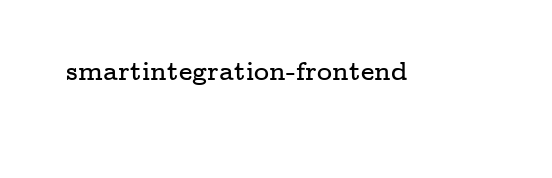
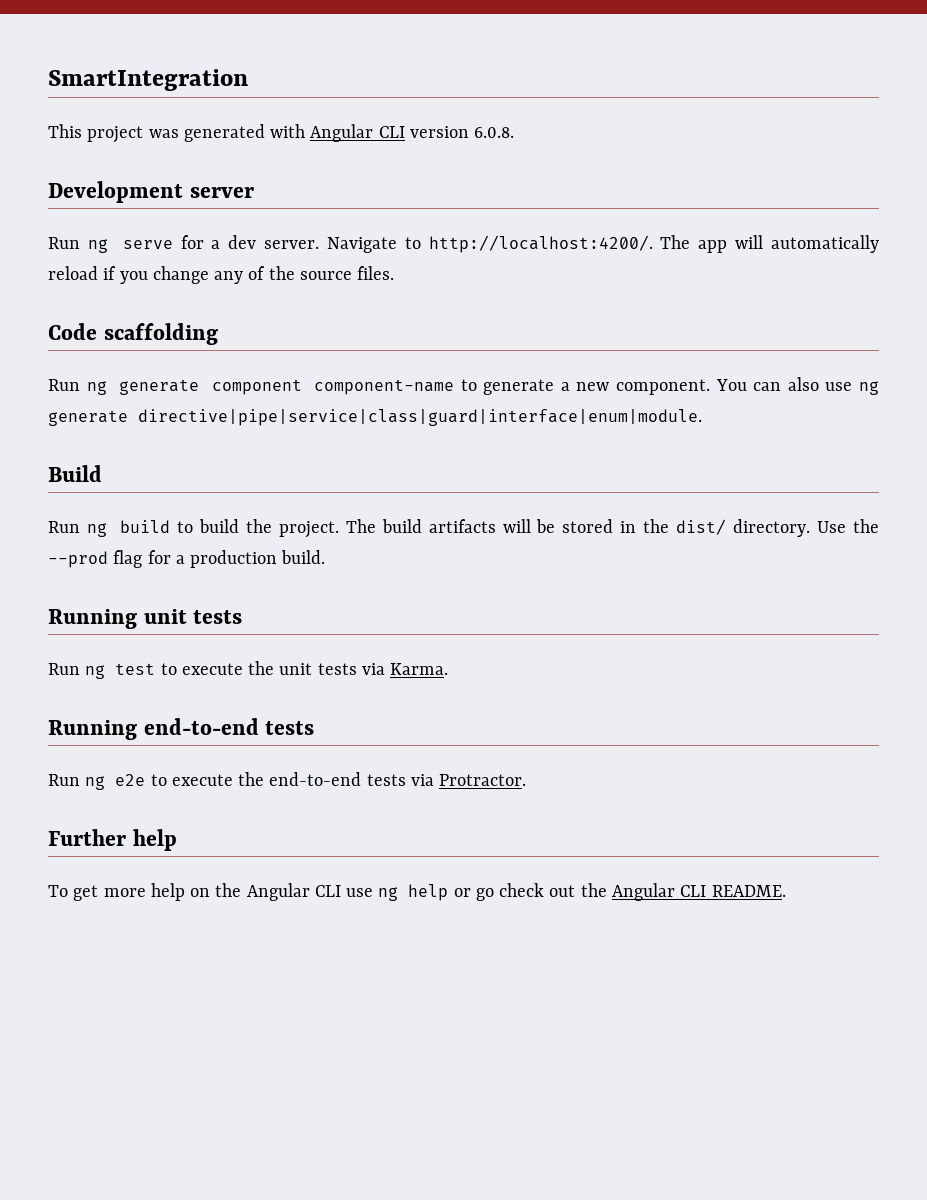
[66,62,408,85] smartintegration-frontend -> [48,69,248,91] [48,124,515,143] [48,181,254,203] [48,235,879,253] [48,266,395,284] [48,323,218,345] [48,377,880,395] [48,409,702,426] [48,465,102,482] [48,519,879,538] [48,550,326,568] [48,609,243,629] [48,661,449,679] [48,718,315,740] [48,772,527,790] [48,829,177,851] [48,883,786,901] SmartIntegration // This project was generated with Angular CLI version 6.0.8. // Development server // Run ng serve for a dev server. Navigate to http://localhost:4200/. The app will automatically reload if you change any of the source files. // Code scaffolding // Run ng generate component component-name to generate a new component. You can also use ng generate directive|pipe|service|class|guard|interface|enum|module. // Build // Run ng build to build the project. The build artifacts will be stored in the dist/ directory. Use the --prod flag for a production build. // Running unit tests // Run ng test to execute the unit tests via Karma. // Running end-to-end tests // Run ng e2e to execute the end-to-end tests via Protractor. // Further help // To get more help on the Angular CLI use ng help or go check out the Angular CLI README.

